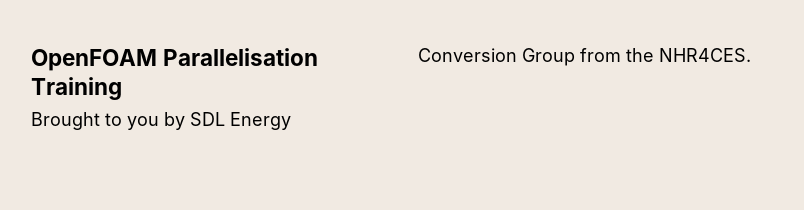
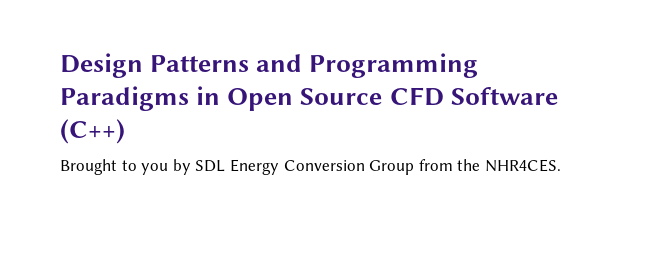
[31,48,319,71] [31,77,122,100] OpenFOAM Parallelisation Training -> [60,53,479,78] [60,86,558,111] [60,119,125,144] Design Patterns and Programming Paradigms in Open Source CFD Software (C++)

